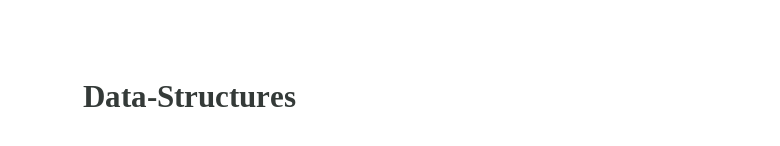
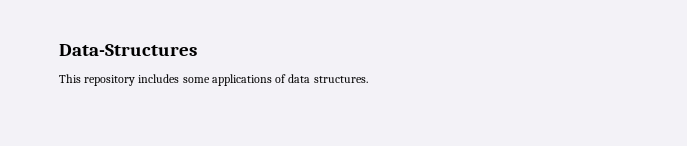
(296, 96) none -> [59,74,368,86] // This repository includes some applications of data structures.

